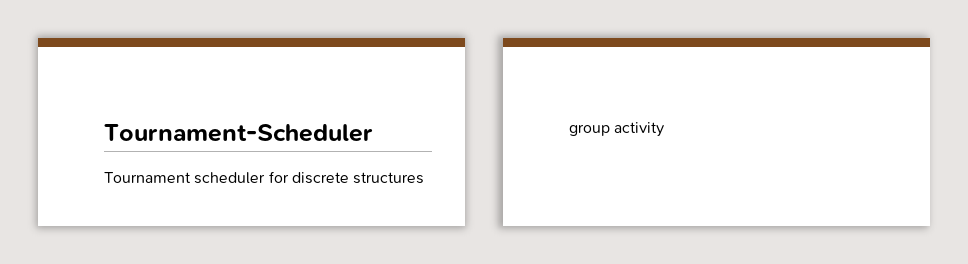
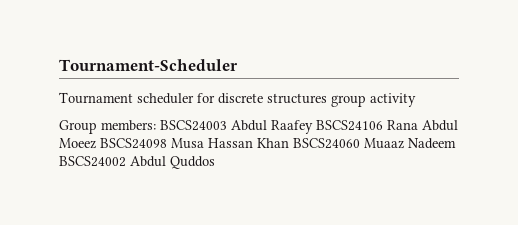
(665, 129) none -> [59,120,458,134] [59,138,456,149] [59,156,215,169] // Group members: BSCS24003 Abdul Raafey BSCS24106 Rana Abdul Moeez BSCS24098 Musa Hassan Khan BSCS24060 Muaaz Nadeem BSCS24002 Abdul Quddos

